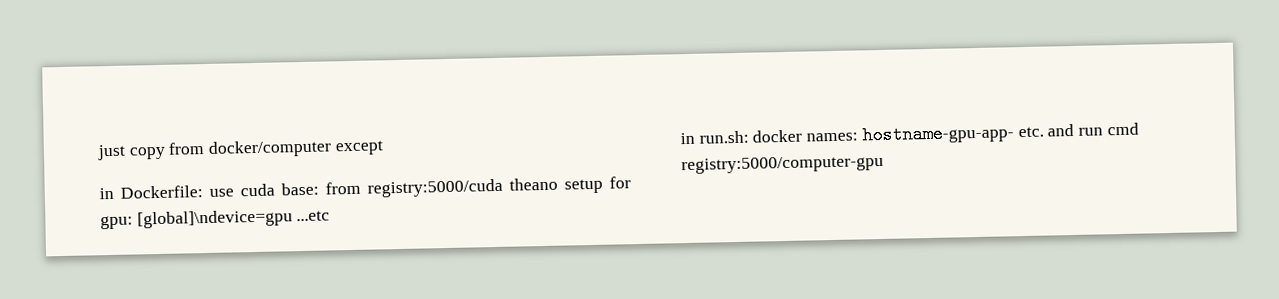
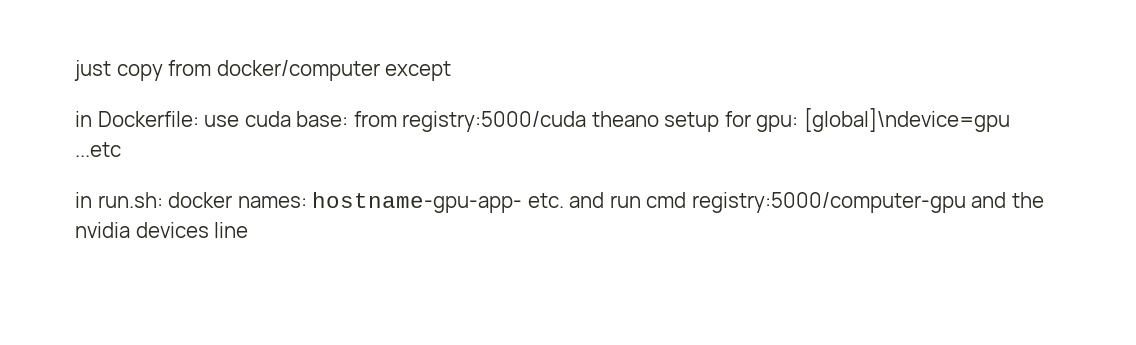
(884, 164) none -> [971,192,1044,208] [75,222,249,238] and the nvidia devices line

